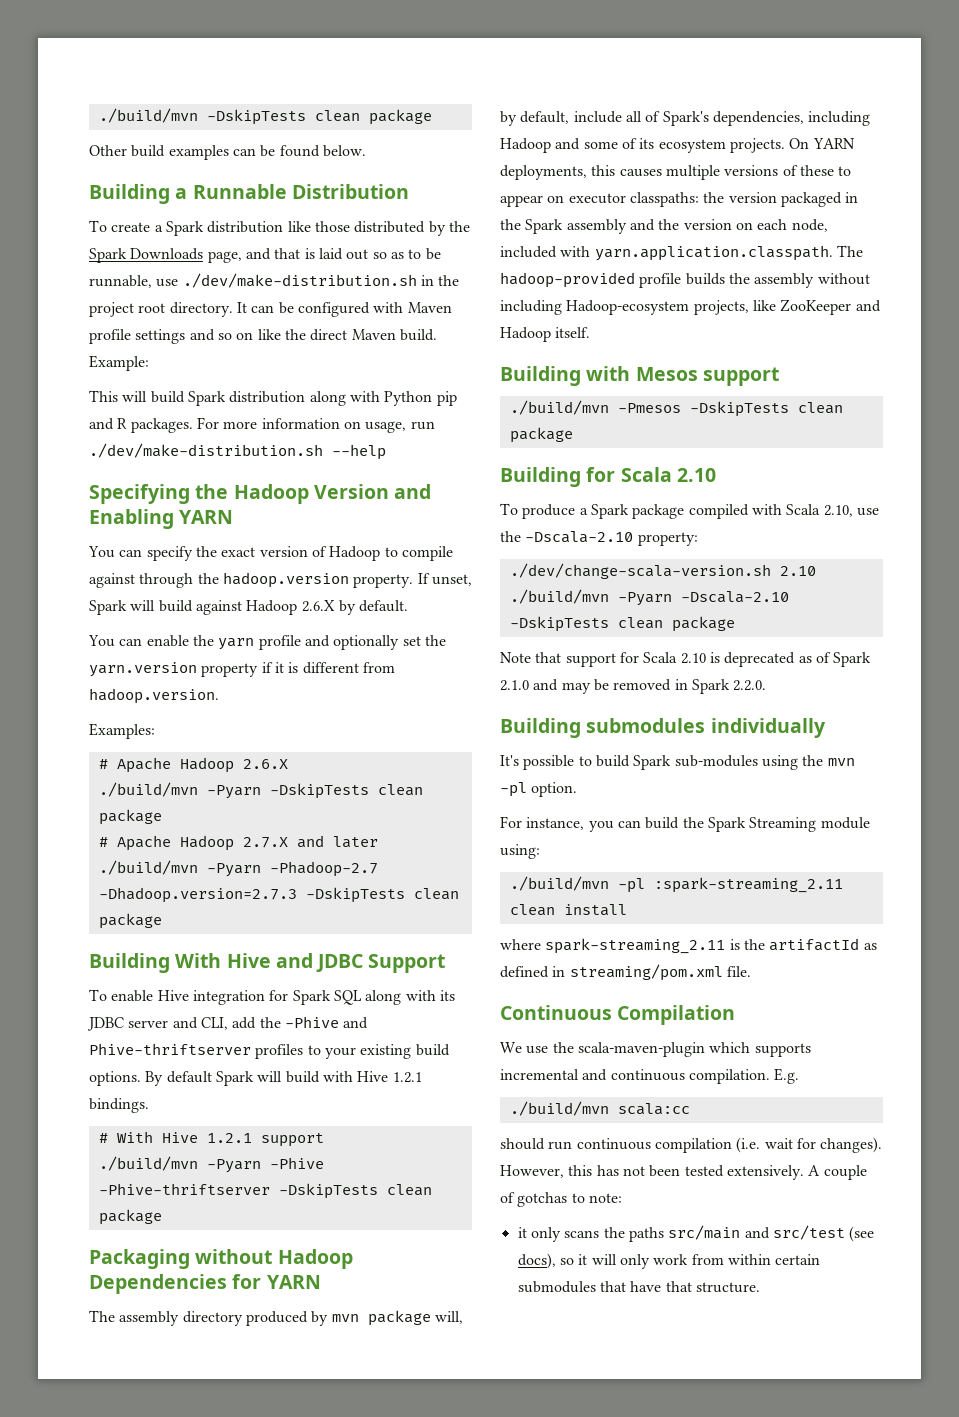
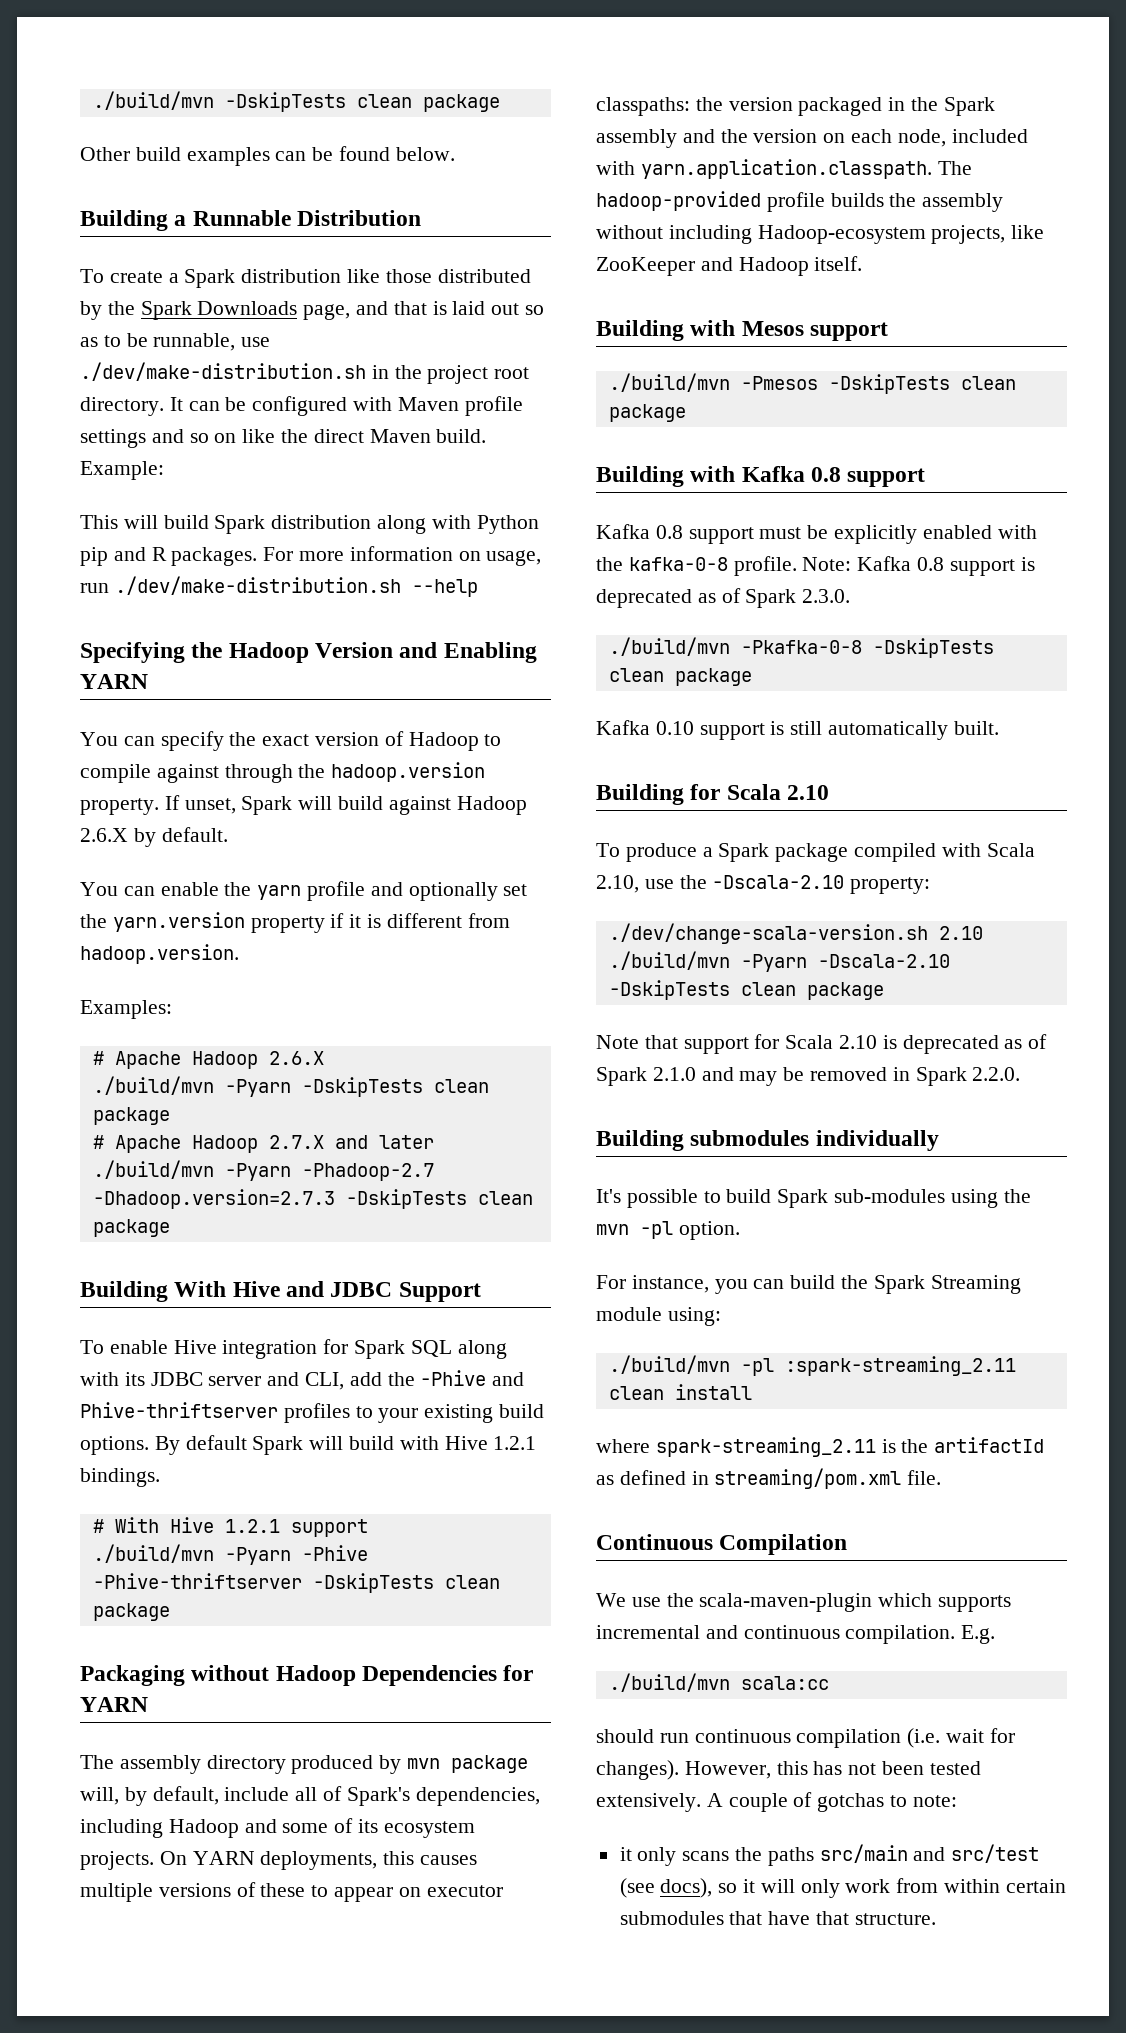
(573, 435) none -> [596,466,926,487] [596,524,1037,544] [596,556,1035,576] [596,588,851,608] [608,637,994,658] [608,668,752,686] [596,720,999,740] // Building with Kafka 0.8 support // Kafka 0.8 support must be explicitly enabled with the kafka-0-8 profile. Note: Kafka 0.8 support is deprecated as of Spark 2.3.0. // ./build/mvn -Pkafka-0-8 -DskipTests clean package // Kafka 0.10 support is still automatically built.

